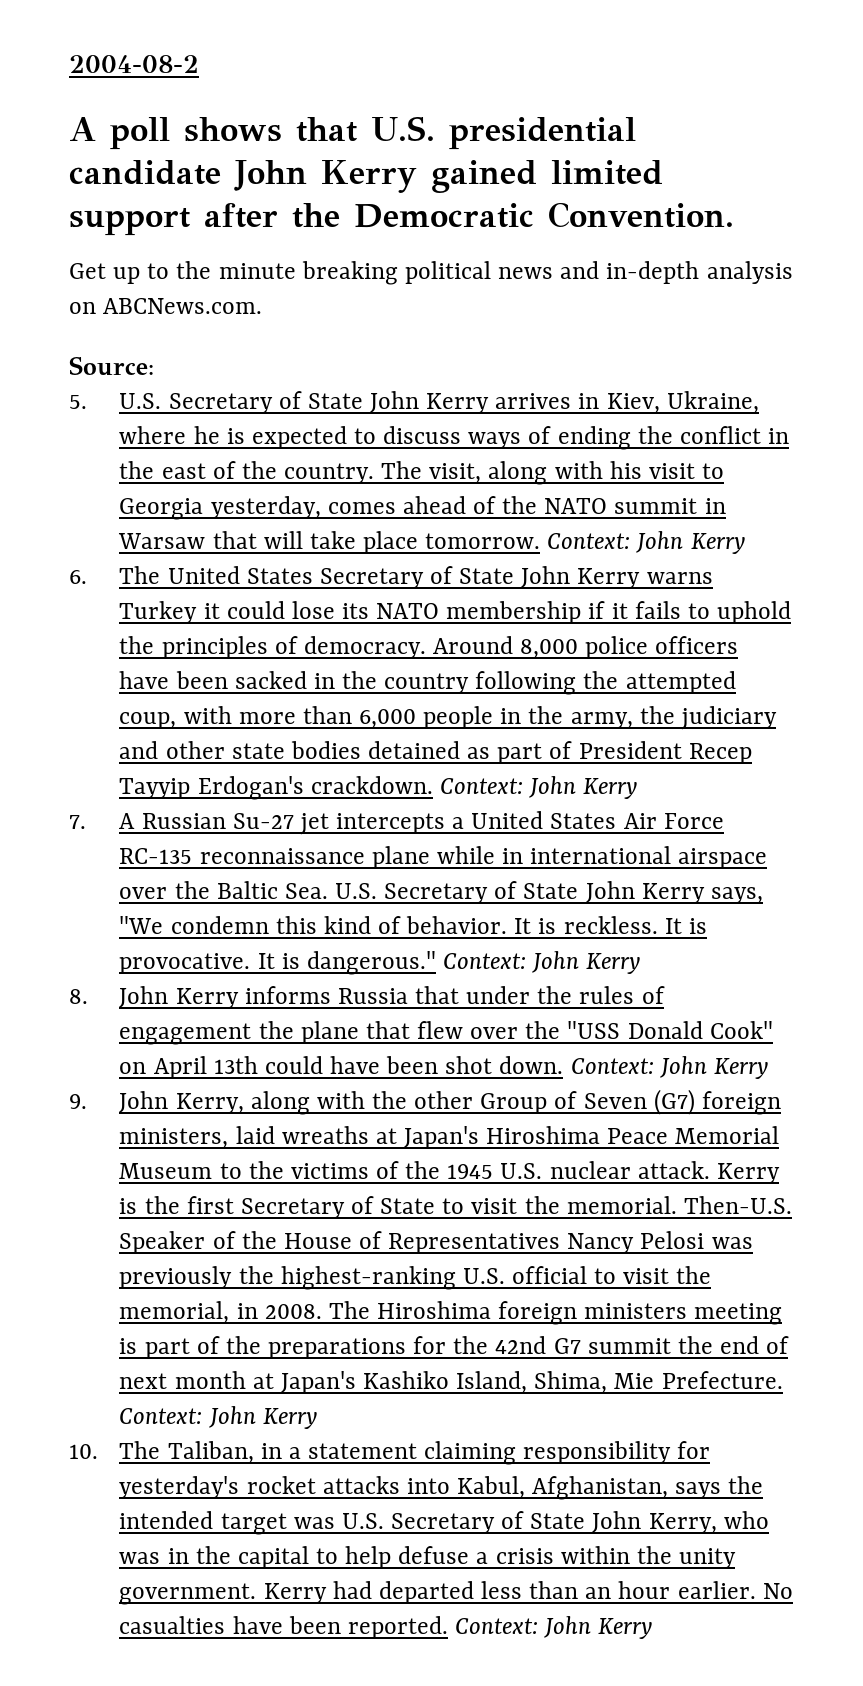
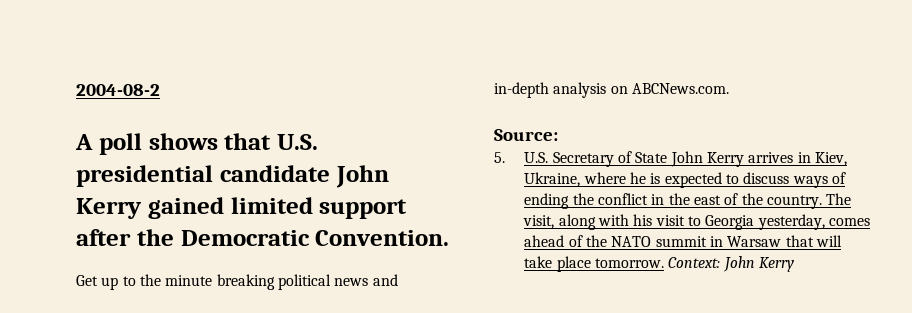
[69,566,713,589] [119,601,792,624] [119,636,739,659] [119,671,736,695] [119,706,777,730] [119,741,752,764] [119,776,638,800] [69,811,724,835] [119,846,768,869] [119,881,763,904] [119,916,707,934] [119,951,641,975] [69,986,665,1009] [119,1021,773,1045] [119,1056,768,1079] [69,1089,781,1115] [119,1126,780,1149] [119,1161,780,1184] [119,1196,792,1219] [119,1231,753,1254] [119,1266,712,1290] [119,1301,783,1325] [119,1336,790,1359] [119,1371,783,1394] [119,1406,317,1429] [69,1441,711,1465] [119,1476,764,1500] [119,1511,769,1535] [119,1546,737,1569] [119,1581,793,1605] [119,1616,653,1639] // 6. The United States Secretary of State John Kerry warns Turkey it could lose its NATO membership if it fails to uphold the principles of democracy. Around 8,000 police officers have been sacked in the country following the attempted coup, with more than 6,000 people in the army, the judiciary and other state bodies detained as part of President Recep Tayyip Erdogan's crackdown. Context: John Kerry // 7. A Russian Su-27 jet intercepts a United States Air Force RC-135 reconnaissance plane while in international airspace over the Baltic Sea. U.S. Secretary of State John Kerry says, "We condemn this kind of behavior. It is reckless. It is provocative. It is dangerous." Context: John Kerry // 8. John Kerry informs Russia that under the rules of engagement the plane that flew over the "USS Donald Cook" on April 13th could have been shot down. Context: John Kerry // 9. John Kerry, along with the other Group of Seven (G7) foreign ministers, laid wreaths at Japan's Hiroshima Peace Memorial Museum to the victims of the 1945 U.S. nuclear attack. Kerry is the first Secretary of State to visit the memorial. Then-U.S. Speaker of the House of Representatives Nancy Pelosi was previously the highest-ranking U.S. official to visit the memorial, in 2008. The Hiroshima foreign ministers meeting is part of the preparations for the 42nd G7 summit the end of next month at Japan's Kashiko Island, Shima, Mie Prefecture. Context: John Kerry // 10. The Taliban, in a statement claiming responsibility for yesterday's rocket attacks into Kabul, Afghanistan, says the intended target was U.S. Secretary of State John Kerry, who was in the capital to help defuse a crisis within the unity government. Kerry had departed less than an hour earlier. No casualties have been reported. Context: John Kerry -> (794, 264) none

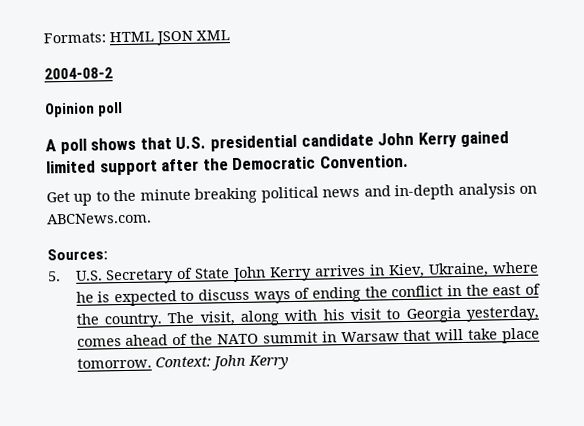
(76, 90) none -> [43,30,230,46] Formats: HTML JSON XML //
(160, 90) none -> [45,102,123,118] // Opinion poll
[494,129,558,141] Source: -> [47,248,108,261] Sources:

